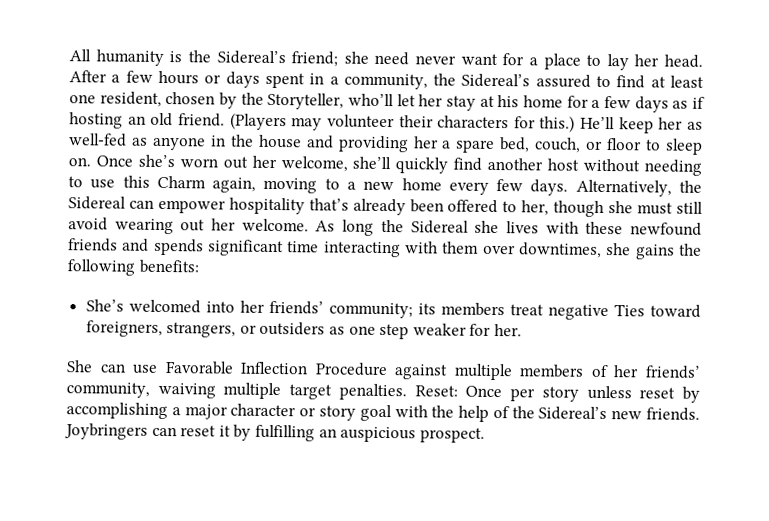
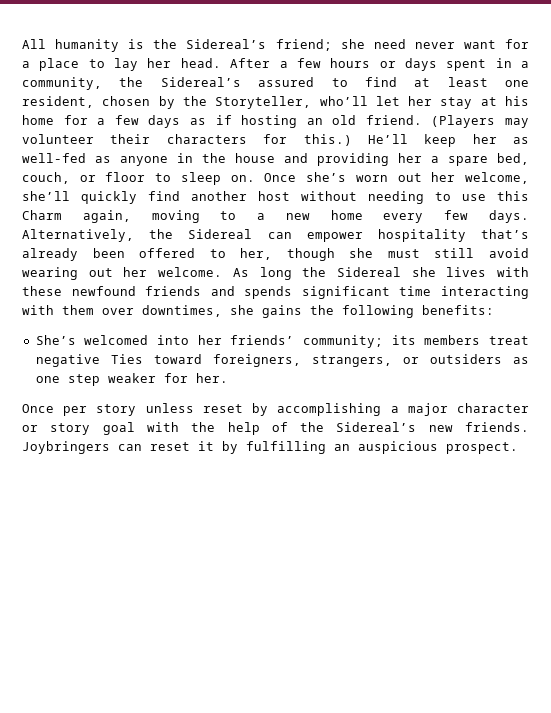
[66,360,701,381] [66,382,458,401] She can use Favorable Inflection Procedure against multiple members of her friends’ community, waiving multiple target penalties. Reset: -> (228, 378) none

